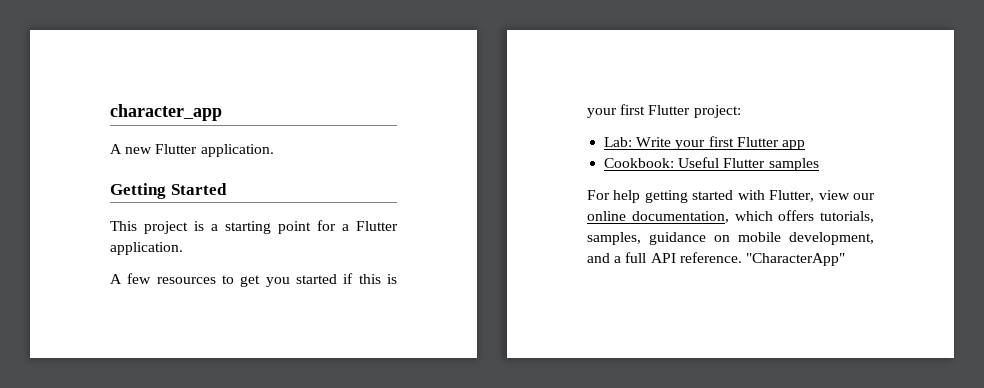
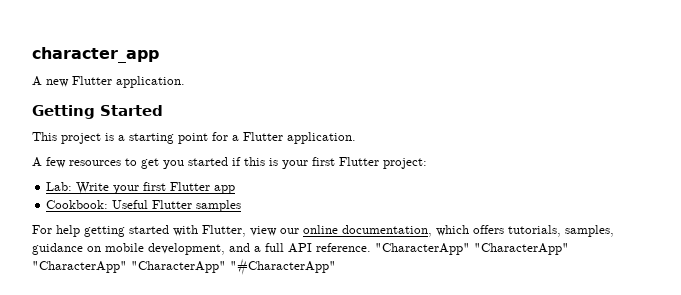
(845, 259) none -> [474,243,569,255] [32,258,336,275] "CharacterApp" "CharacterApp" "CharacterApp" "#CharacterApp"

